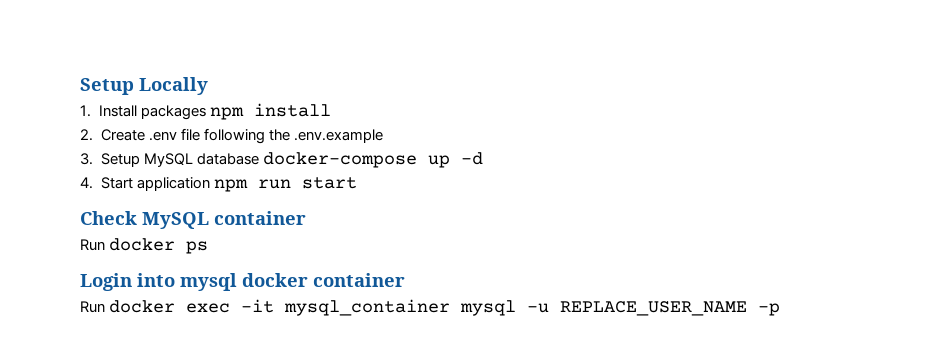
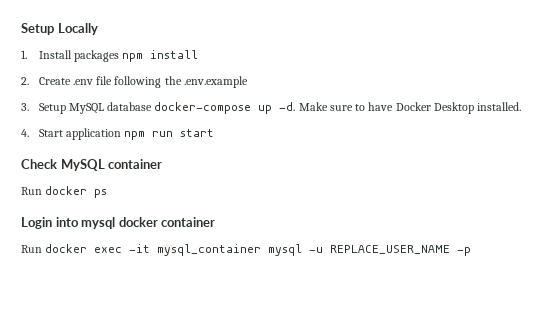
[460,152,483,165] -d -> [279,102,522,114] -d. Make sure to have Docker Desktop installed.

